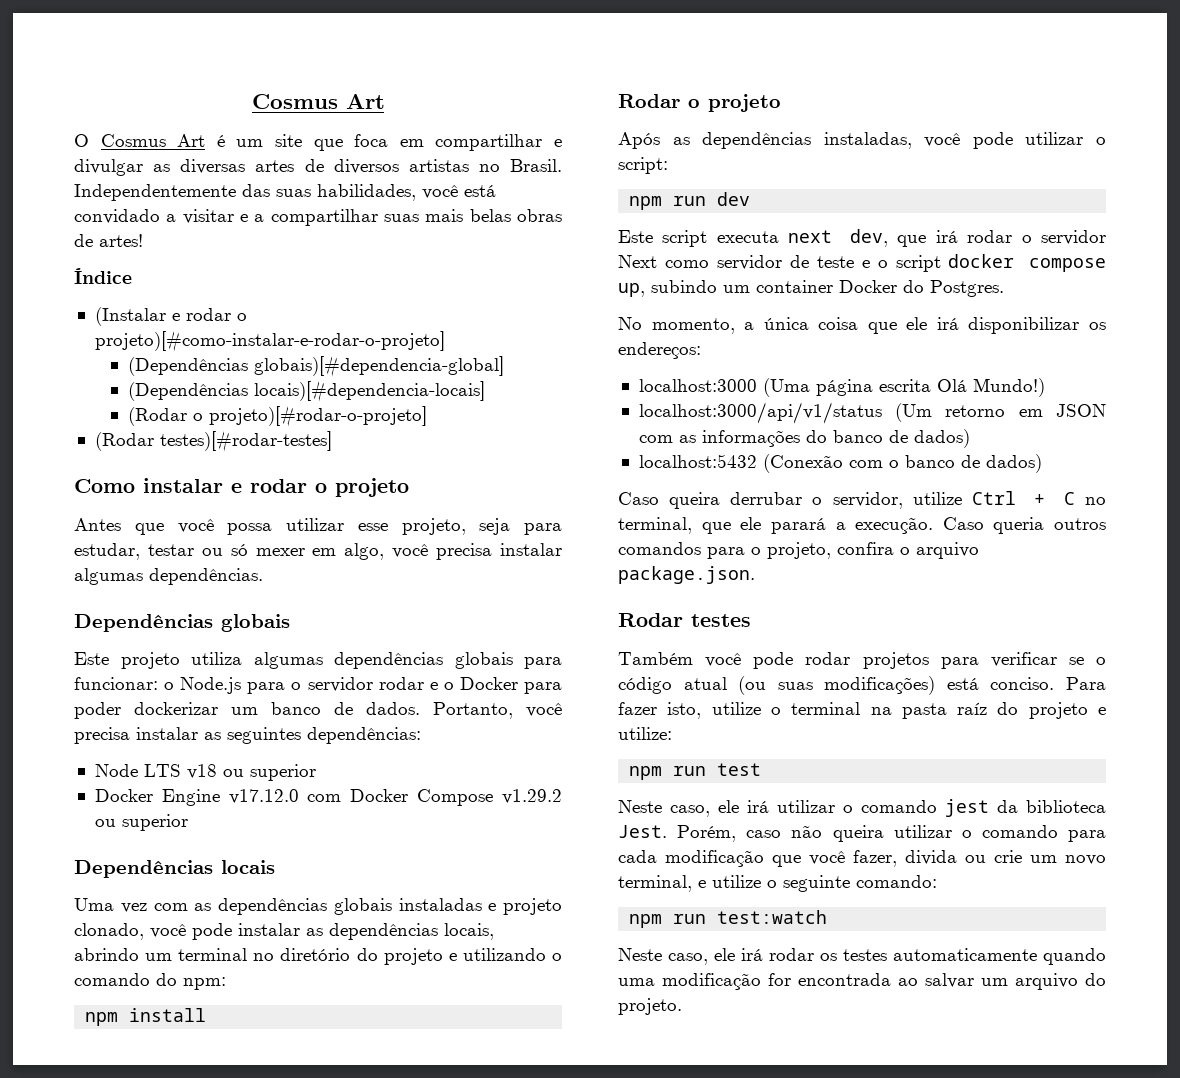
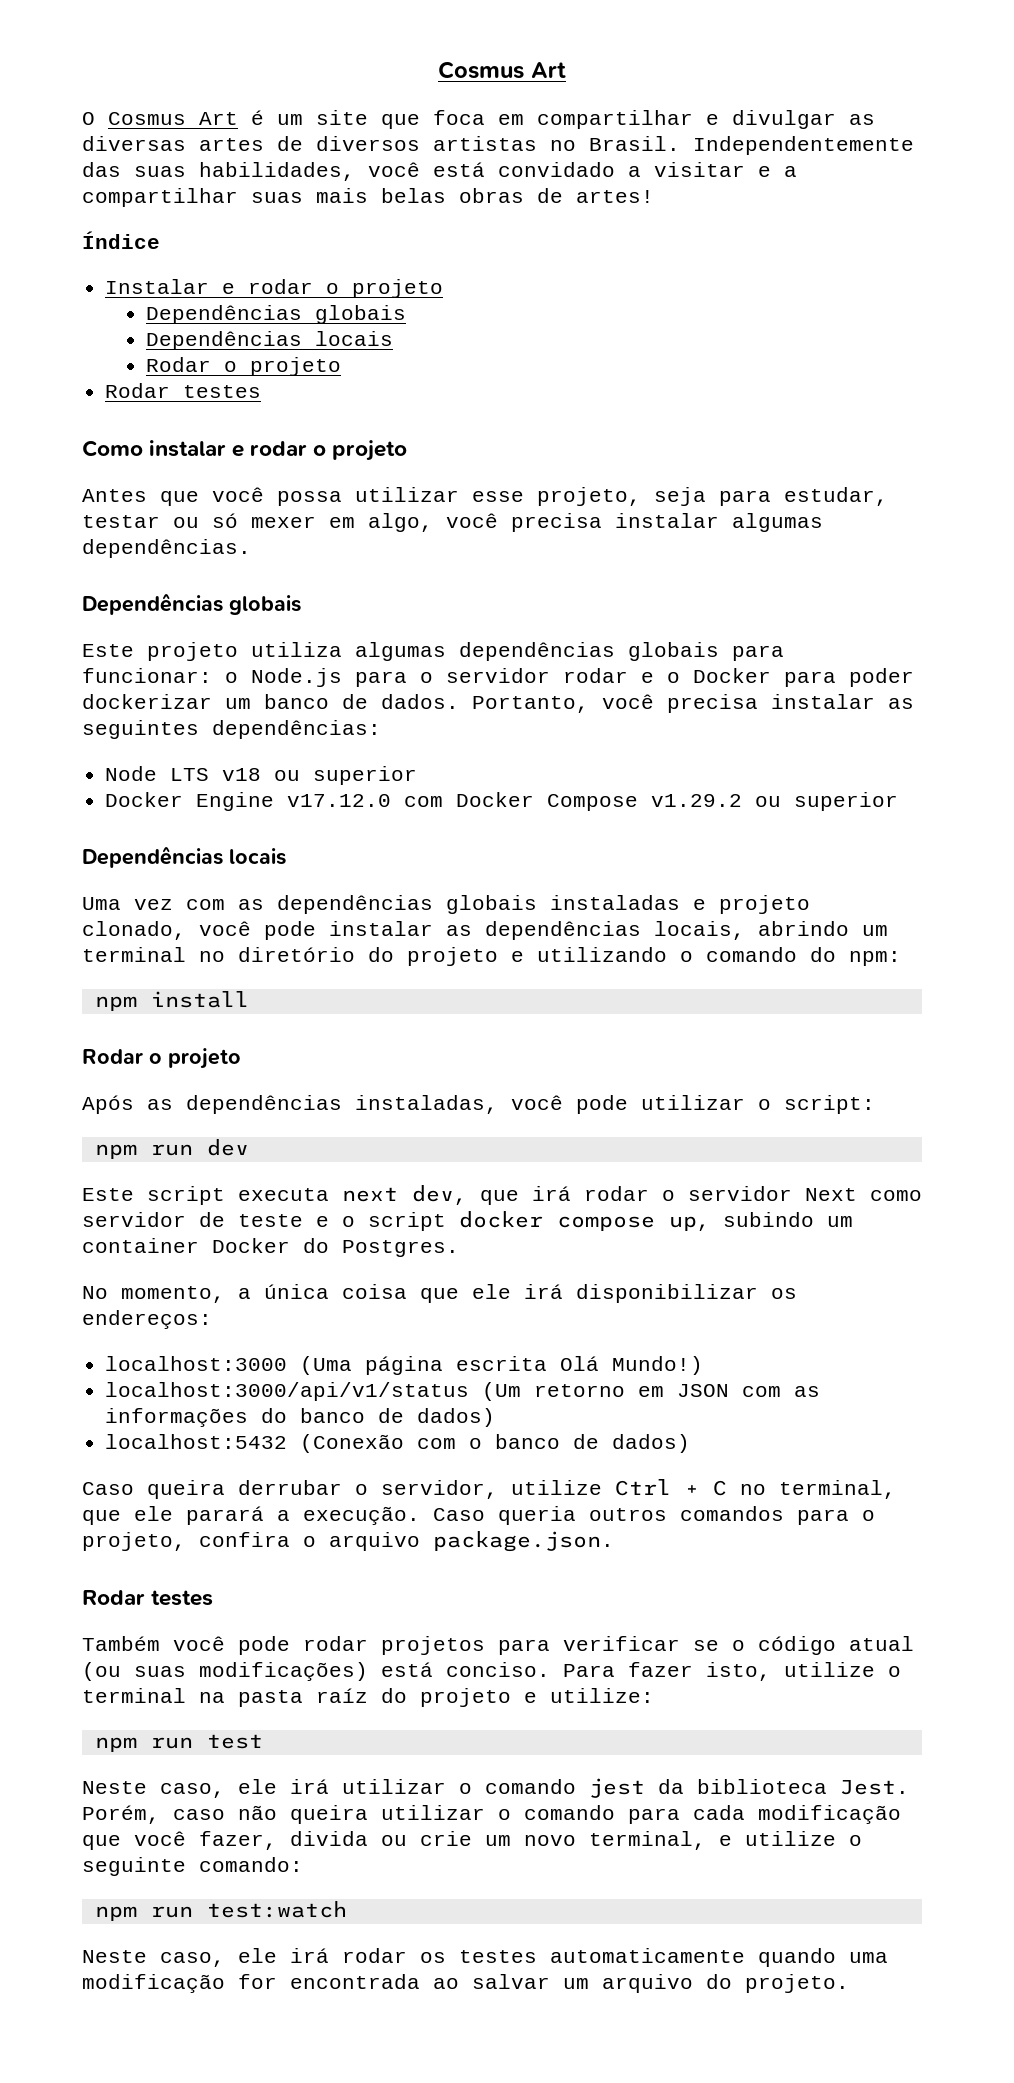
[94,307,247,326] [94,331,445,352] [127,356,504,377] [127,381,485,402] [127,406,427,427] [94,431,332,452] (Instalar e rodar o projeto)[#como-instalar-e-rodar-o-projeto] // (Dependências globais)[#dependencia-global] // (Dependências locais)[#dependencia-locais] // (Rodar o projeto)[#rodar-o-projeto] // (Rodar testes)[#rodar-testes] -> [105,279,444,298] [145,305,406,324] [145,331,393,350] [145,357,341,376] [105,383,262,398] Instalar e rodar o projeto // Dependências globais // Dependências locais // Rodar o projeto // Rodar testes

